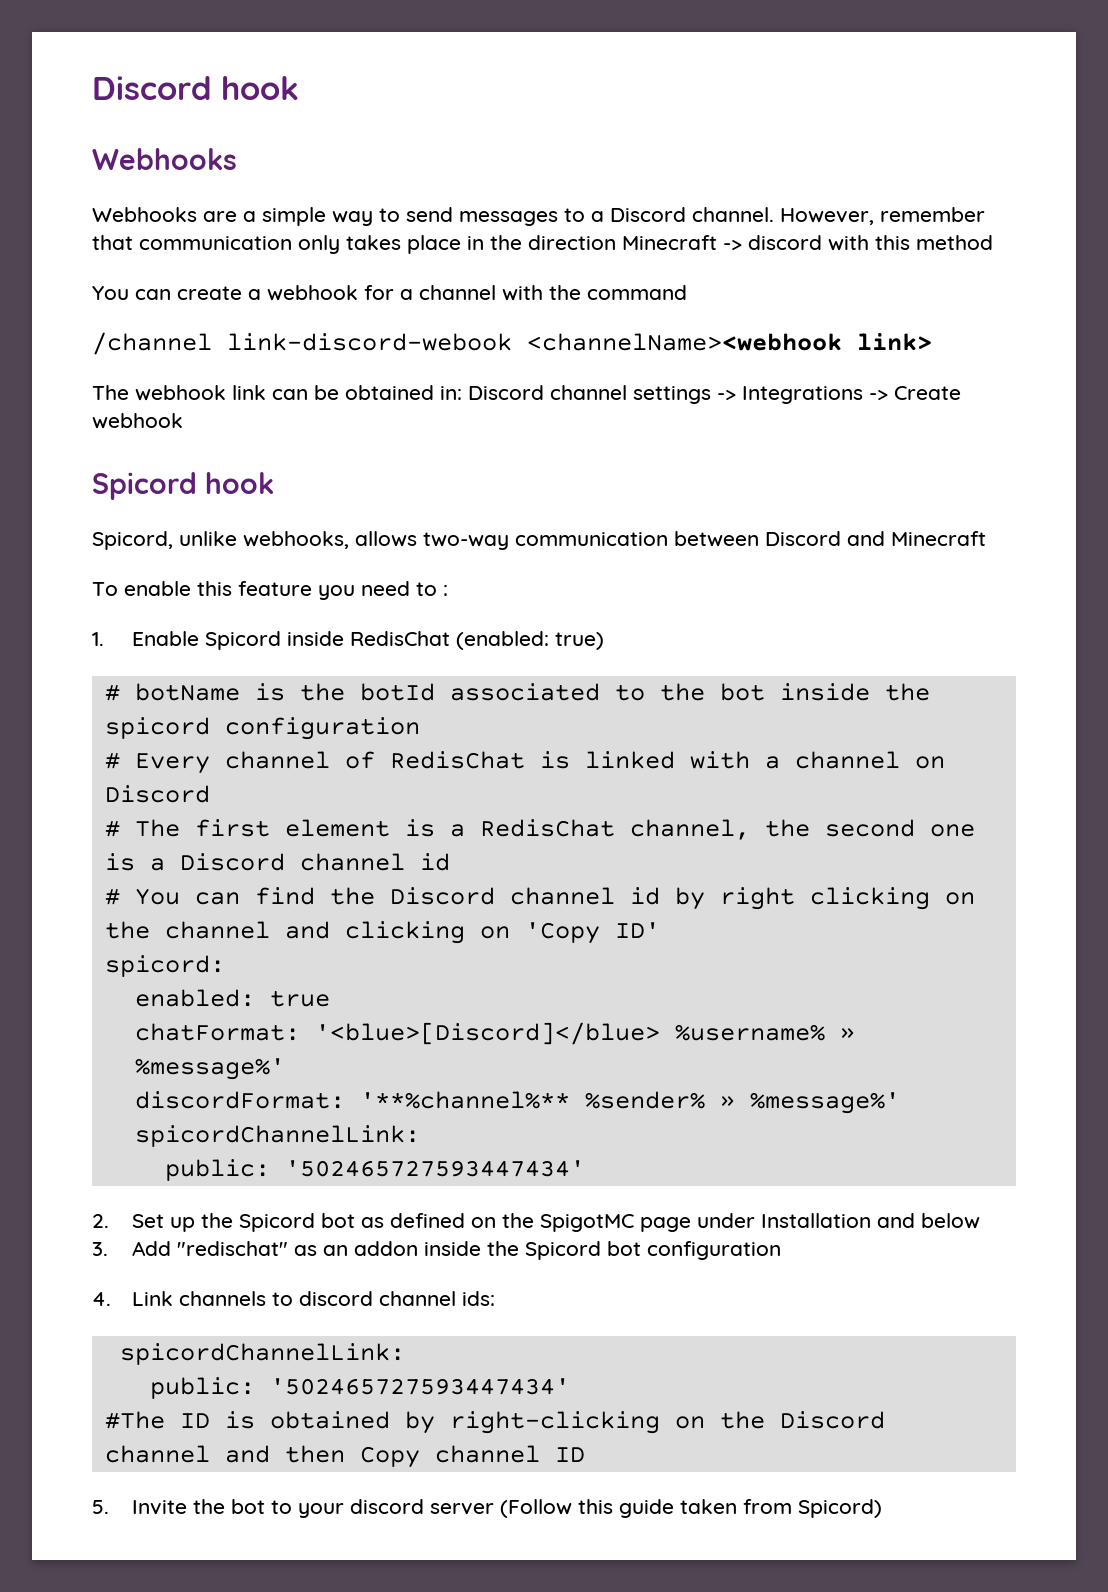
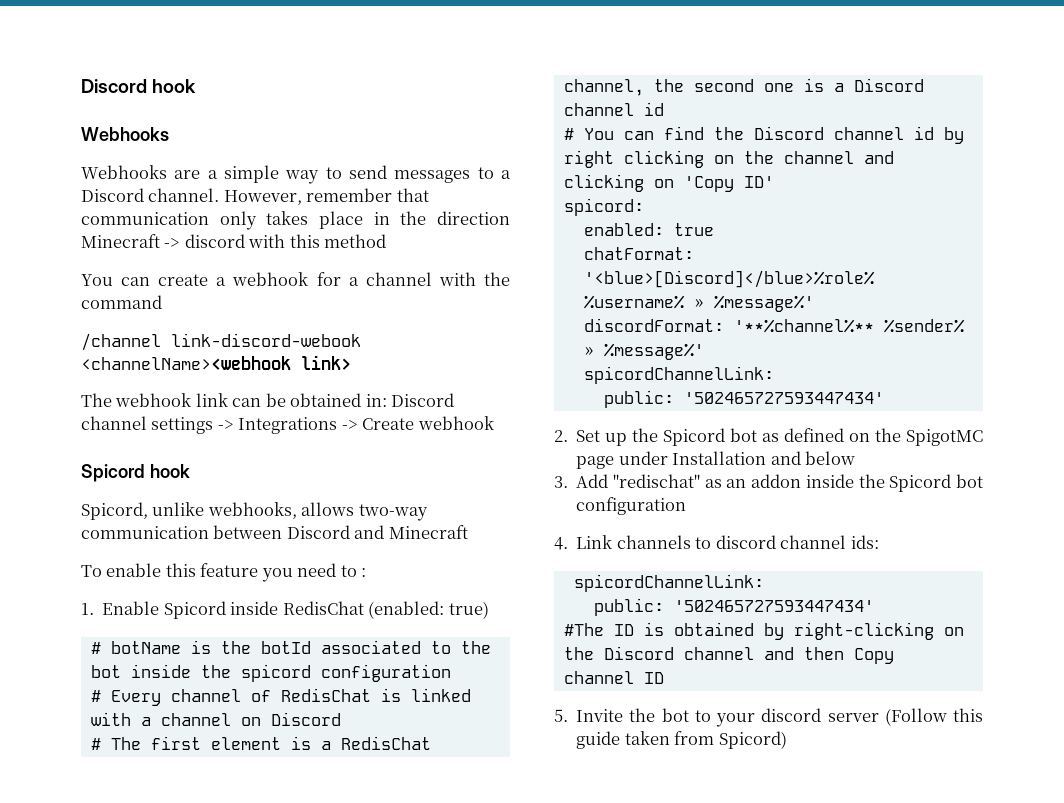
[314,1022,660,1045] '<blue>[Discord]</blue> -> [583,270,875,288] '<blue>[Discord]</blue>%role%

